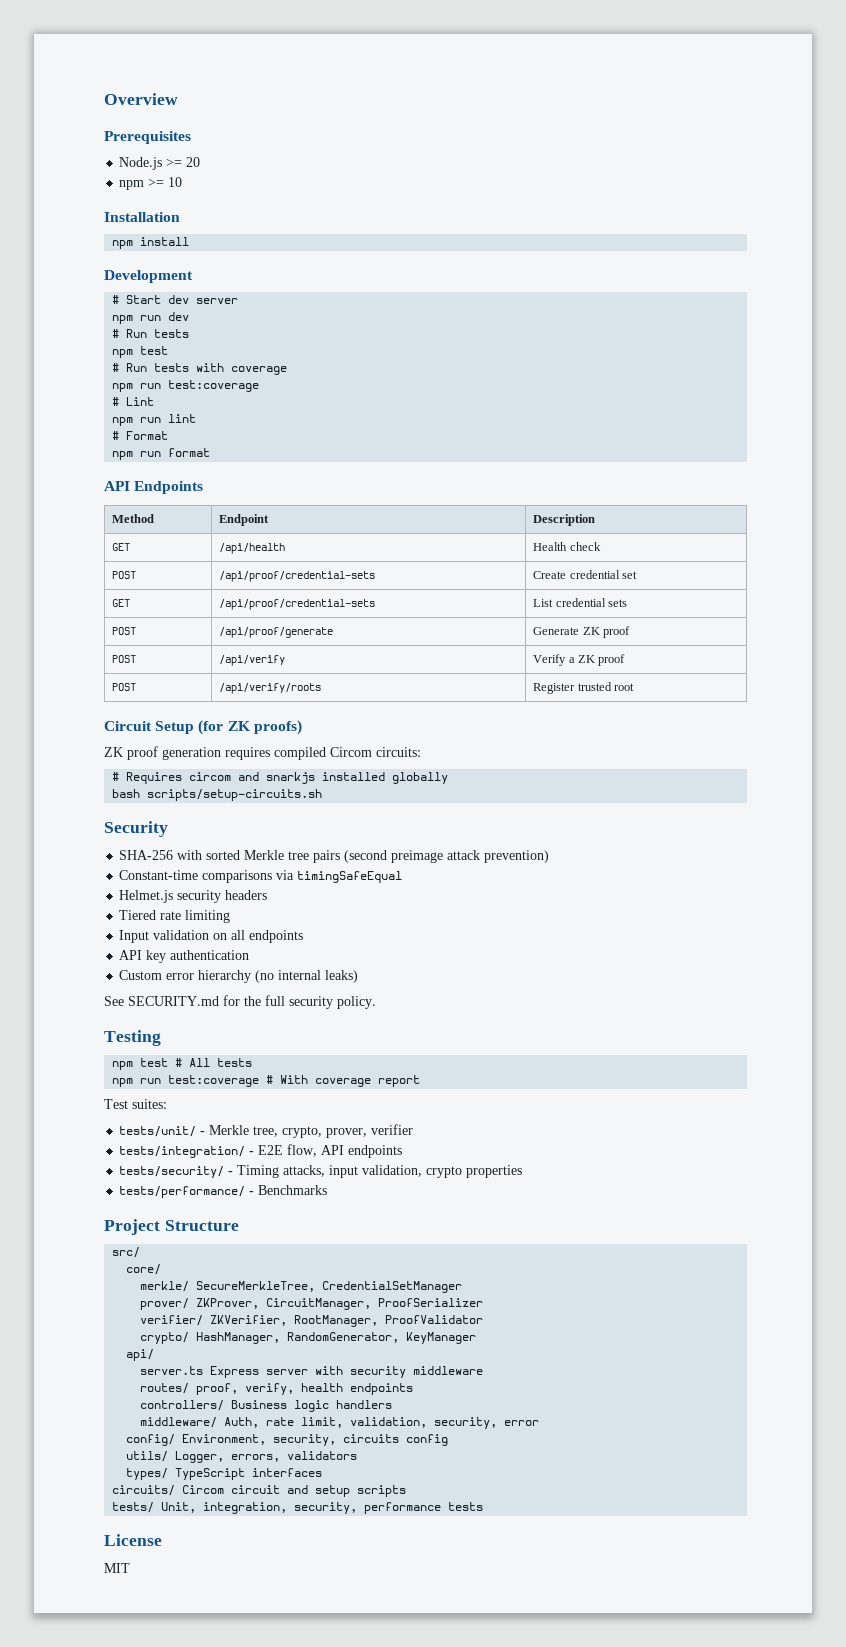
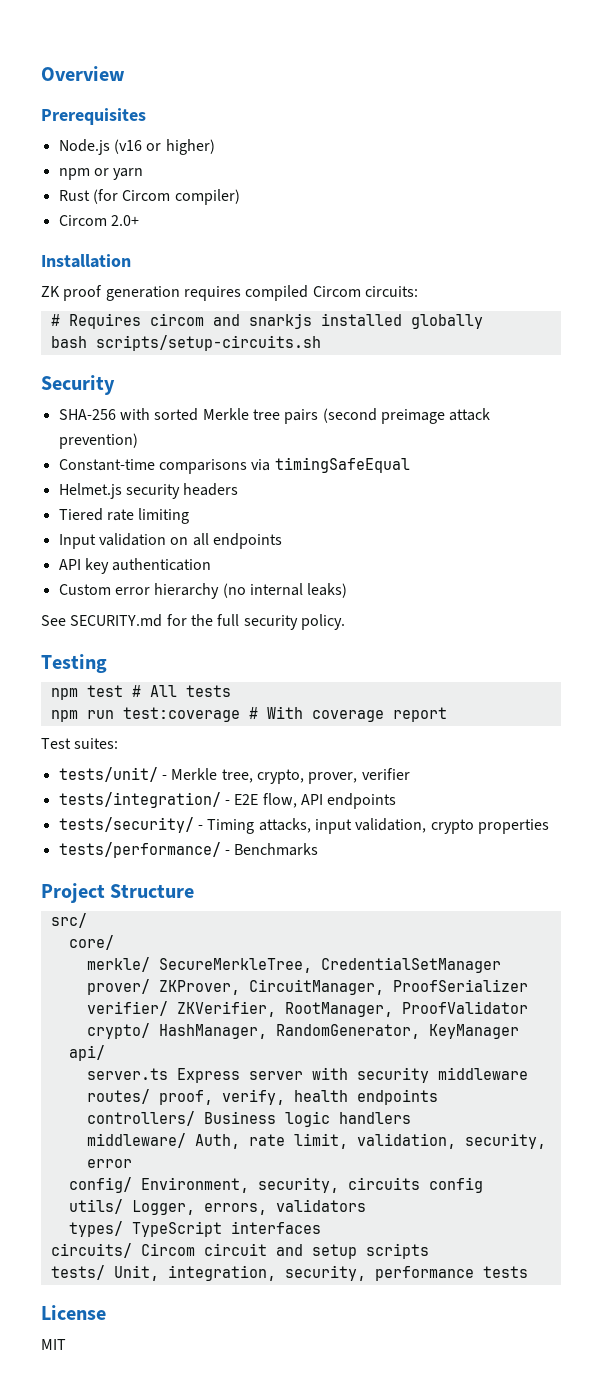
[166,157,201,167] [119,177,183,190] [104,212,180,222] [112,237,190,249] [104,270,193,283] [112,295,239,304] [112,312,190,324] [112,329,190,338] [112,346,169,358] [112,363,288,375] [112,380,260,392] [112,397,155,406] [112,414,197,426] [112,431,169,440] [112,448,211,460] [104,481,204,494] [112,514,155,523] [219,514,270,526] [533,514,596,526] [112,543,131,551] [219,543,286,554] [533,542,601,551] [112,571,137,579] [219,571,376,582] [533,570,638,579] [112,599,131,607] [219,599,376,610] [533,598,628,607] [112,627,137,635] [219,627,334,638] [533,626,631,638] [112,655,137,663] [219,655,286,666] [533,654,626,666] [112,683,137,691] [219,683,322,694] [533,682,635,694] [104,720,302,735] >= 20 // npm >= 10 // Installation // npm install // Development // # Start dev server // npm run dev // # Run tests // npm test // # Run tests with coverage // npm run test:coverage // # Lint // npm run lint // # Format // npm run format // API Endpoints // Method | Endpoint | Description // GET | /api/health | Health check // POST | /api/proof/credential-sets | Create credential set // GET | /api/proof/credential-sets | List credential sets // POST | /api/proof/generate | Generate ZK proof // POST | /api/verify | Verify a ZK proof // POST | /api/verify/roots | Register trusted root // Circuit Setup (for ZK proofs) -> [113,139,215,155] [58,168,144,180] [58,189,240,205] [58,215,139,226] [41,254,131,268] (v16 or higher) // npm or yarn // Rust (for Circom compiler) // Circom 2.0+ // Installation

